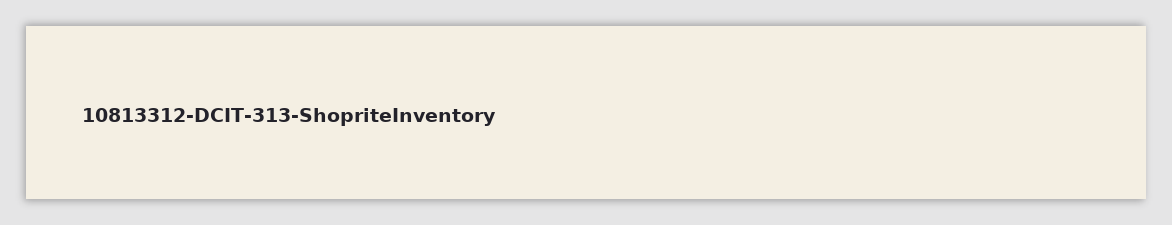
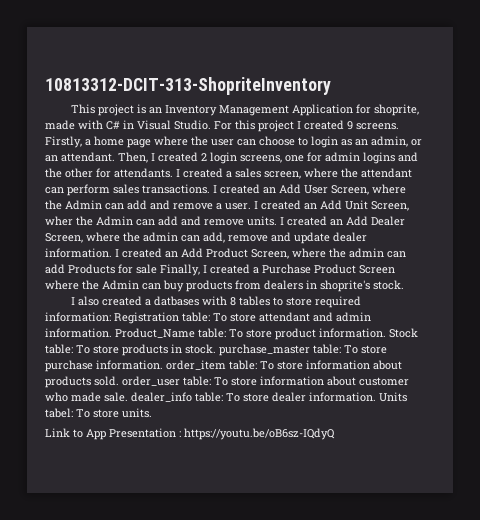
(496, 117) none -> [71,104,420,116] [45,120,399,132] [45,136,422,148] [45,152,418,164] [45,168,412,179] [45,184,406,196] [45,200,409,211] [45,216,405,226] [45,232,367,244] [45,248,406,259] [45,264,395,276] [45,280,404,292] [71,296,362,308] [45,312,371,324] [45,328,418,340] [45,344,387,356] [45,360,402,372] [45,376,409,388] [45,392,407,402] [45,408,152,418] [45,428,335,440] // This project is an Inventory Management Application for shoprite, made with C# in Visual Studio. For this project I created 9 screens. Firstly, a home page where the user can choose to login as an admin, or an attendant. Then, I created 2 login screens, one for admin logins and the other for attendants. I created a sales screen, where the attendant can perform sales transactions. I created an Add User Screen, where the Admin can add and remove a user. I created an Add Unit Screen, wher the Admin can add and remove units. I created an Add Dealer Screen, where the admin can add, remove and update dealer information. I created an Add Product Screen, where the admin can add Products for sale Finally, I created a Purchase Product Screen where the Admin can buy products from dealers in shoprite's stock. // I also created a datbases with 8 tables to store required information: Registration table: To store attendant and admin information. Product_Name table: To store product information. Stock table: To store products in stock. purchase_master table: To store purchase information. order_item table: To store information about products sold. order_user table: To store information about customer who made sale. dealer_info table: To store dealer information. Units tabel: To store units. // Link to App Presentation : https://youtu.be/oB6sz-IQdyQ

